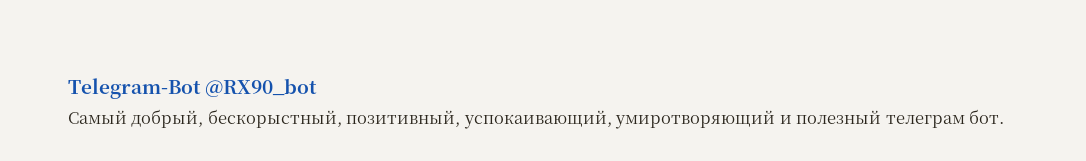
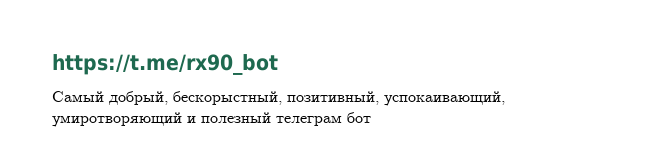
[68,78,318,99] Telegram-Bot @RX90_bot -> [52,54,278,75] https://t.me/rx90_bot
[969,109,1005,124] бот. -> [347,112,371,123] бот

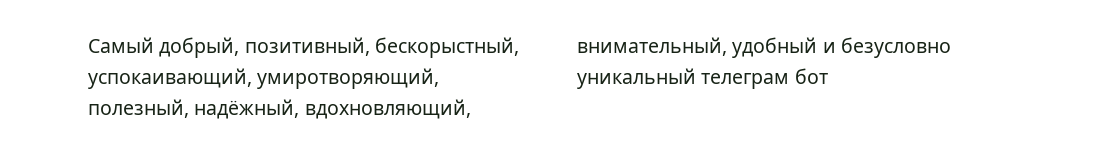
[52,54,278,75] https://t.me/rx90_bot // -> (88, 45) none
[173,91,505,106] [52,112,271,127] бескорыстный, позитивный, успокаивающий, умиротворяющий и полезный -> [244,37,519,58] [88,68,440,89] [88,99,471,119] [577,37,951,58] [577,68,696,89] позитивный, бескорыстный, успокаивающий, умиротворяющий, полезный, надёжный, вдохновляющий, внимательный, удобный и безусловно уникальный

